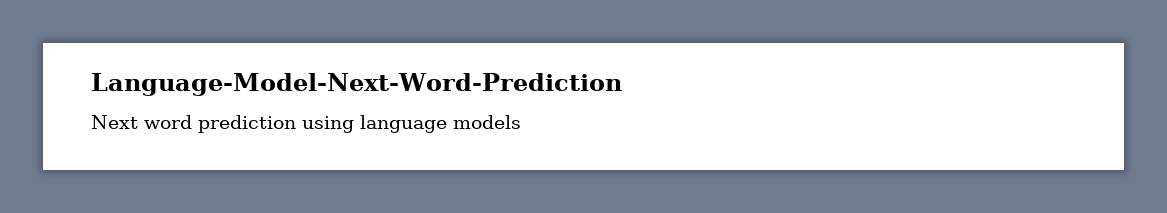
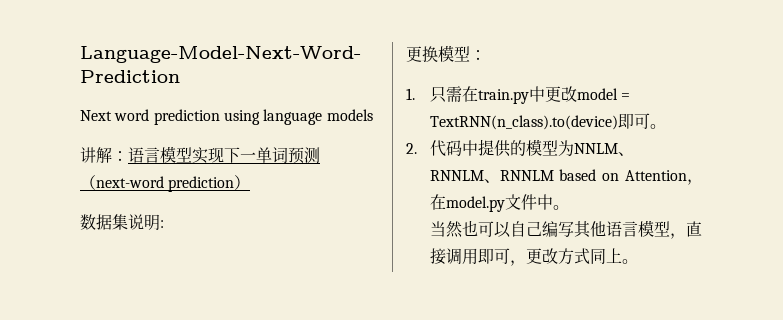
(521, 122) none -> [80,146,320,164] [80,175,251,192] [80,214,164,231] [406,45,486,63] [406,86,631,104] [429,113,666,130] [406,139,634,157] [429,169,703,185] [429,194,569,212] [429,220,702,239] [429,248,638,266] // 讲解：语言模型实现下一单词预测（next-word prediction） // 数据集说明: // 更换模型： // 1.只需在train.py中更改model = TextRNN(n_class).to(device)即可。 // 2.代码中提供的模型为NNLM、RNNLM、RNNLM based on Attention，在model.py文件中。 // 当然也可以自己编写其他语言模型，直接调用即可，更改方式同上。

